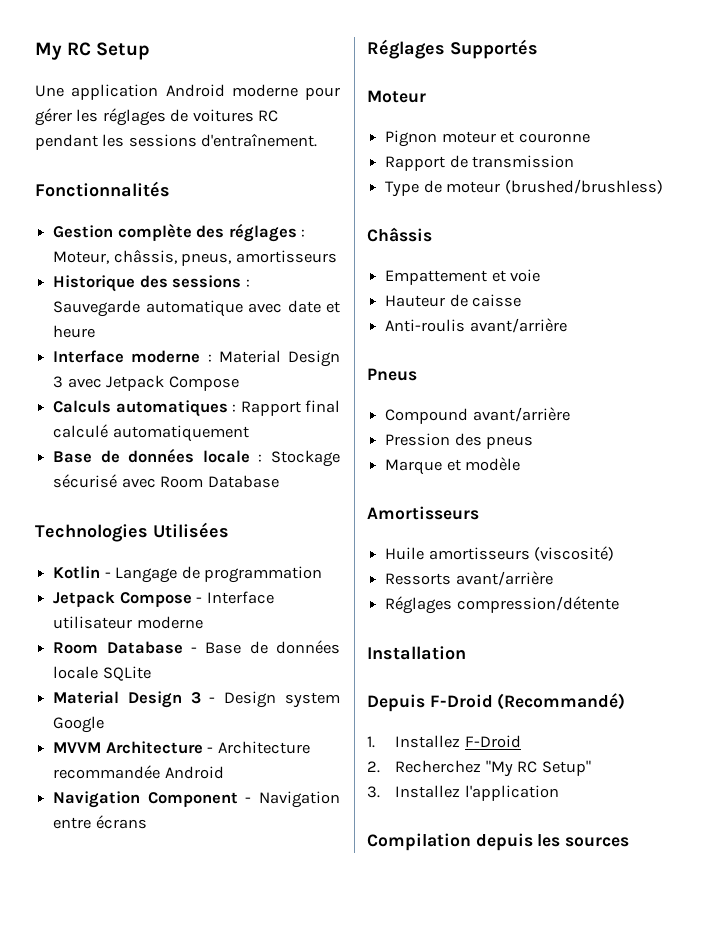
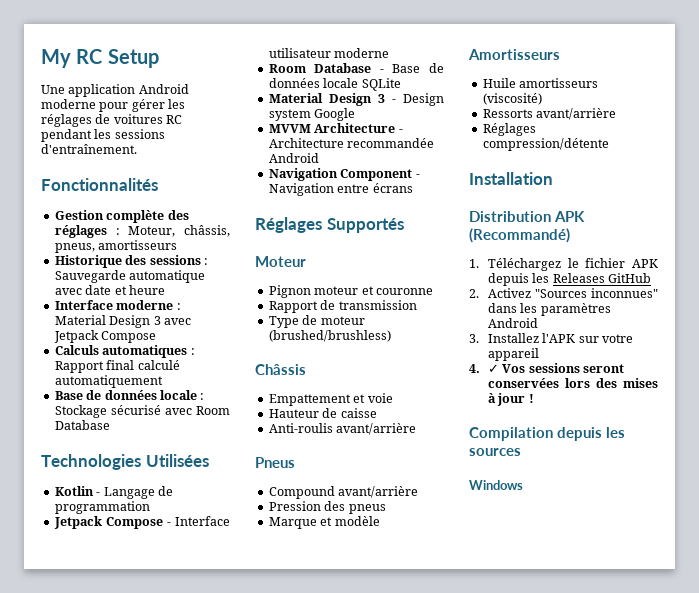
[367,694,493,712] Depuis F-Droid -> [469,211,585,222] Distribution APK
[395,735,521,748] [367,760,591,777] [367,785,559,801] Installez F-Droid // 2. Recherchez "My RC Setup" // 3. Installez l'application -> [488,258,658,271] [488,273,652,286] [469,288,658,298] [488,303,611,316] [488,318,539,328] [469,333,634,343] [488,348,540,361] [469,363,625,373] [488,378,658,388] [488,393,534,406] Téléchargez le fichier APK depuis les Releases GitHub // 2. Activez "Sources inconnues" dans les paramètres Android // 3. Installez l'APK sur votre appareil // 4. ✓ Vos sessions seront conservées lors des mises à jour !
(630, 842) none -> [469,480,523,490] // Windows

